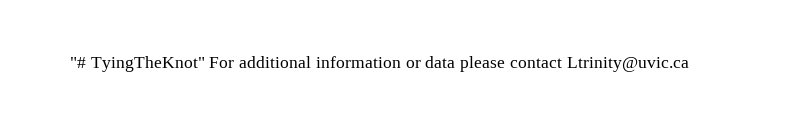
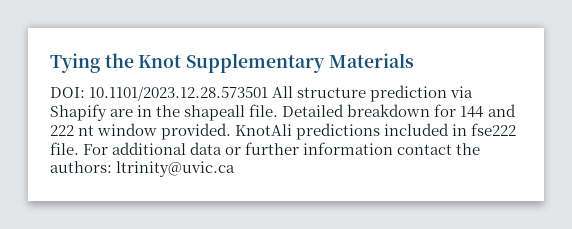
[70,56,689,72] "# TyingTheKnot" For additional information or data please contact Ltrinity@uvic.ca -> [50,53,414,73] [50,85,474,102] [50,104,516,121] [50,123,517,140] [50,142,481,155] [50,161,236,177] Tying the Knot Supplementary Materials // DOI: 10.1101/2023.12.28.573501 All structure prediction via Shapify are in the shapeall file. Detailed breakdown for 144 and 222 nt window provided. KnotAli predictions included in fse222 file. For additional data or further information contact the authors: ltrinity@uvic.ca

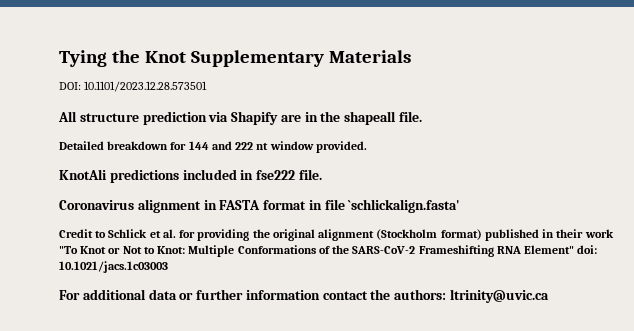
(269, 93) none -> (208, 86) //
(279, 110) none -> (423, 116) //
(232, 131) none -> (367, 147) //
(79, 148) none -> [59,199,461,213] [59,229,614,241] [59,245,598,257] [59,261,168,273] // Coronavirus alignment in FASTA format in file `schlickalign.fasta' // Credit to Schlick et al. for providing the original alignment (Stockholm format) published in their work "To Knot or Not to Knot: Multiple Conformations of the SARS-CoV-2 Frameshifting RNA Element" doi: 10.1021/jacs.1c03003 //

